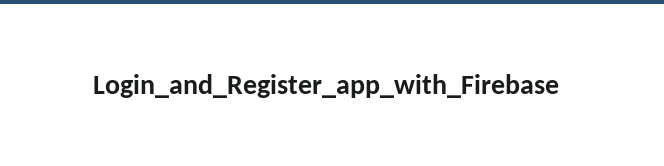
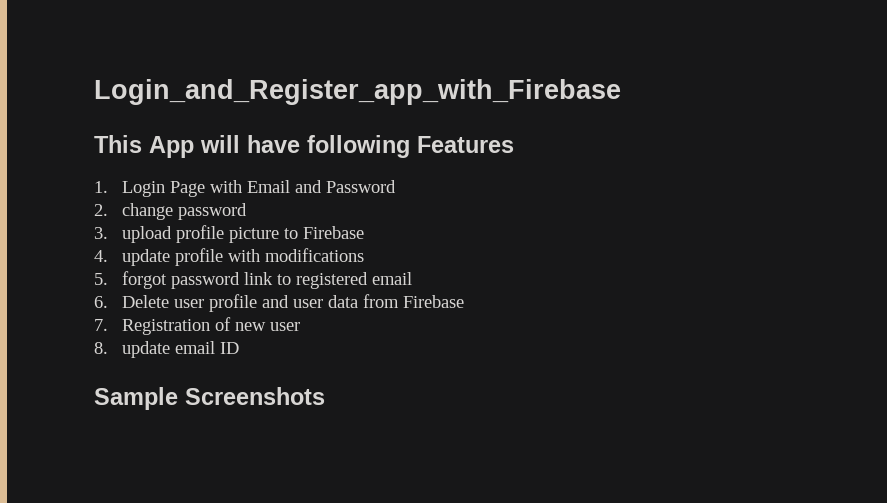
(559, 86) none -> [94,135,514,158] [94,180,396,197] [94,203,247,220] [94,225,364,243] [94,248,364,266] [94,271,412,289] [94,294,464,312] [94,317,300,335] [94,341,239,358] [94,387,325,410] // This App will have following Features // 1. Login Page with Email and Password // 2. change password // 3. upload profile picture to Firebase // 4. update profile with modifications // 5. forgot password link to registered email // 6. Delete user profile and user data from Firebase // 7. Registration of new user // 8. update email ID // Sample Screenshots

